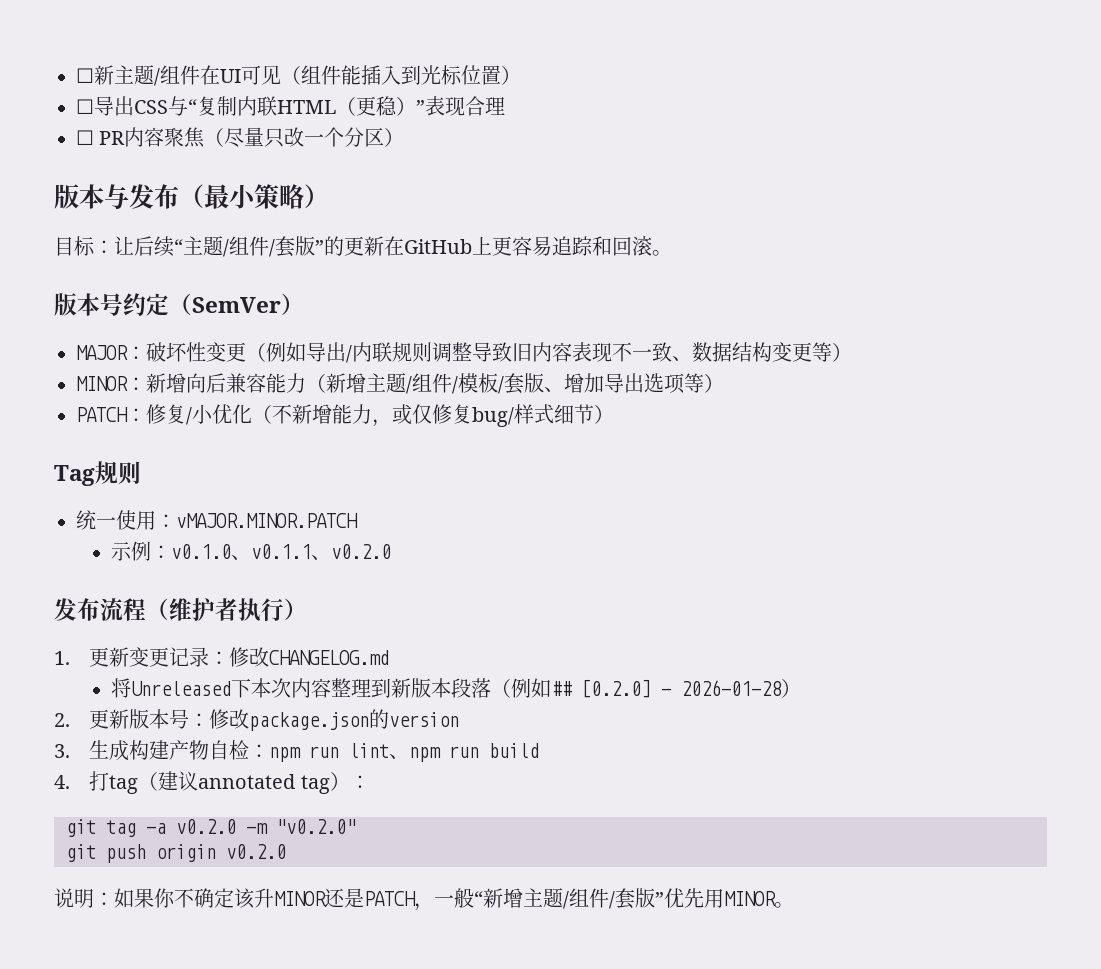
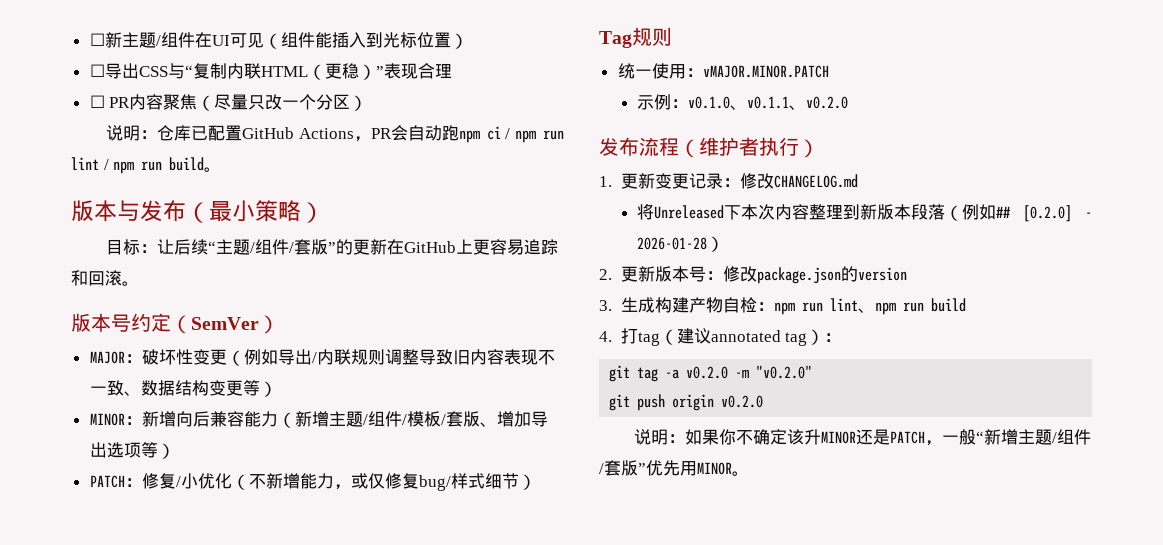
(405, 137) none -> [105,125,564,143] [71,157,222,174] // 说明：仓库已配置GitHub Actions，PR会自动跑npm ci / npm run lint / npm run build。

